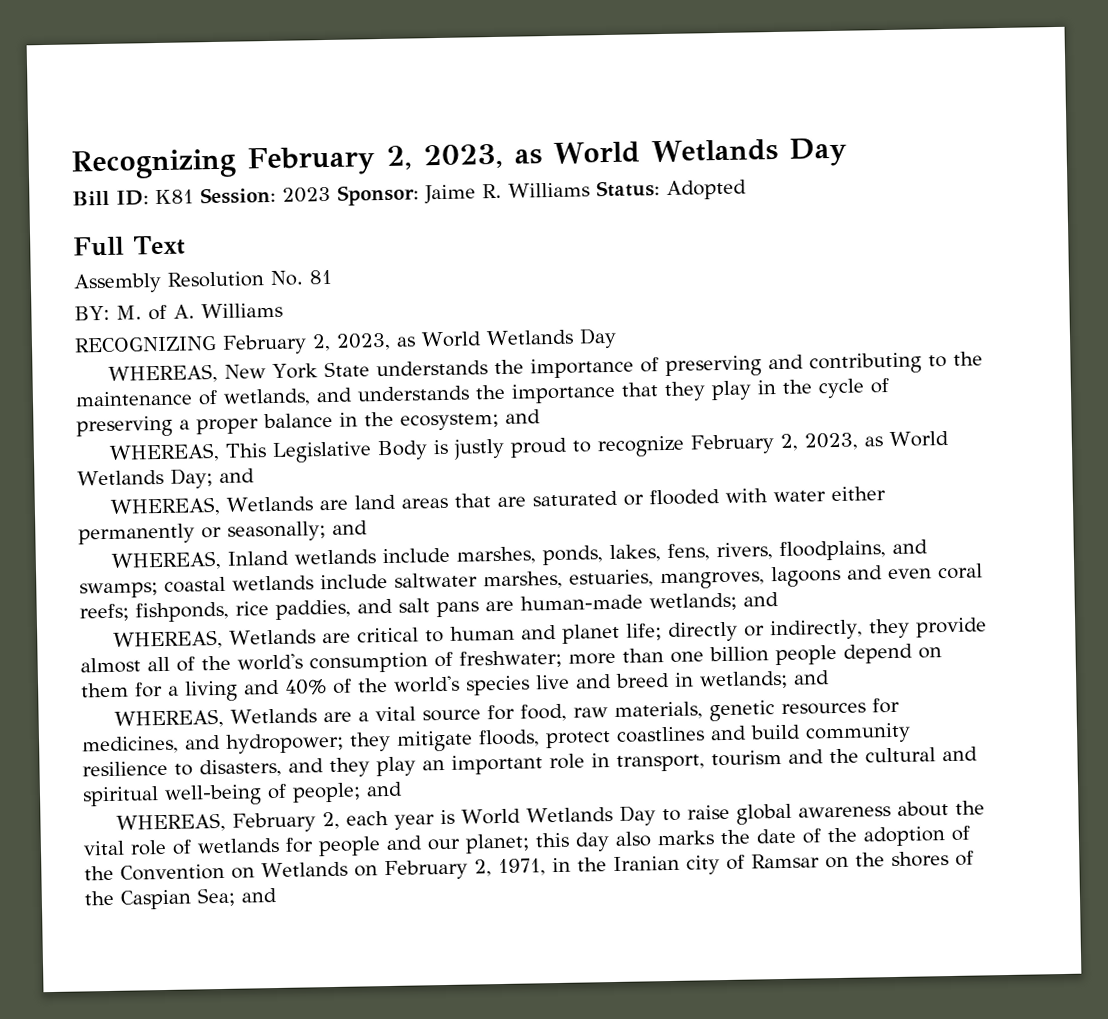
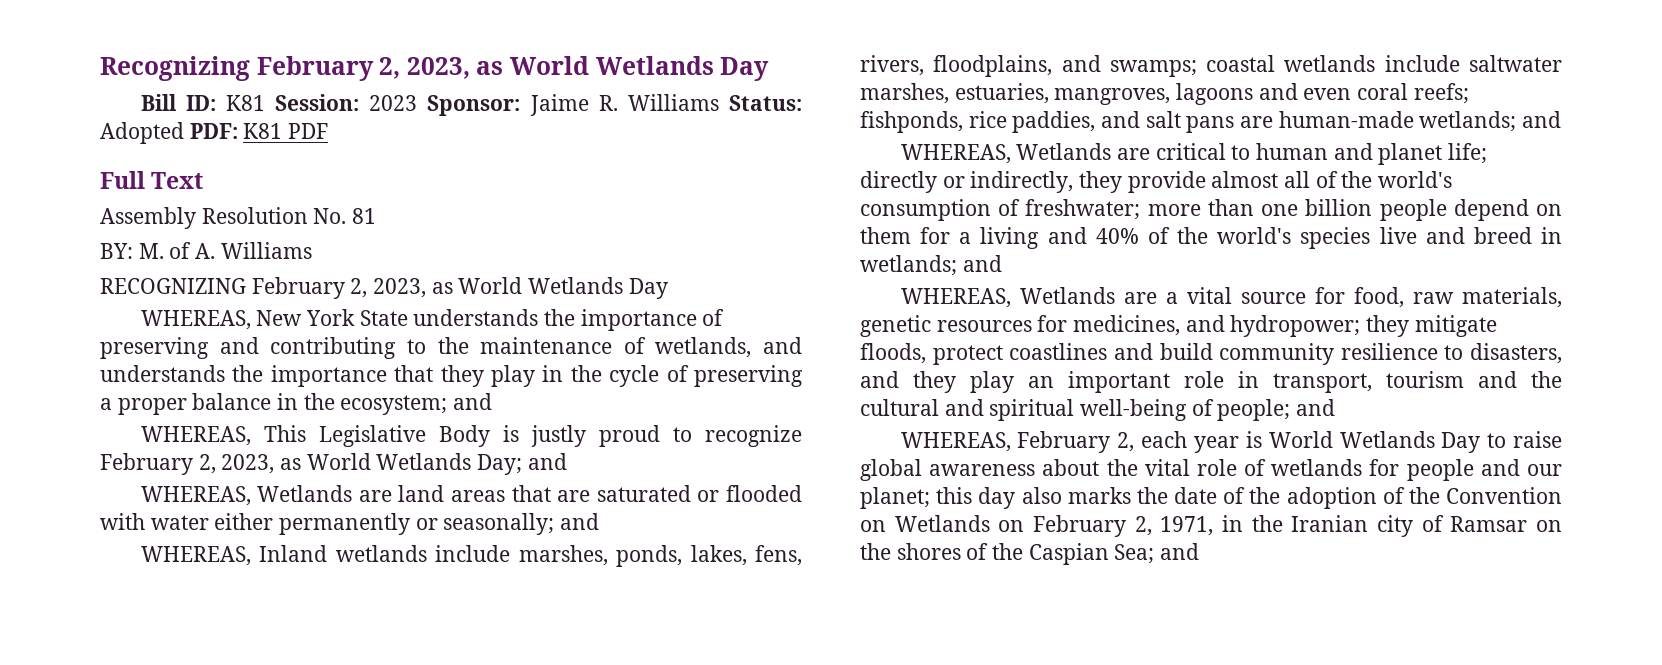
(747, 189) none -> [189,123,329,139] PDF: K81 PDF

